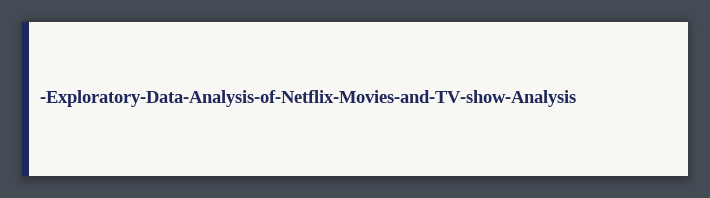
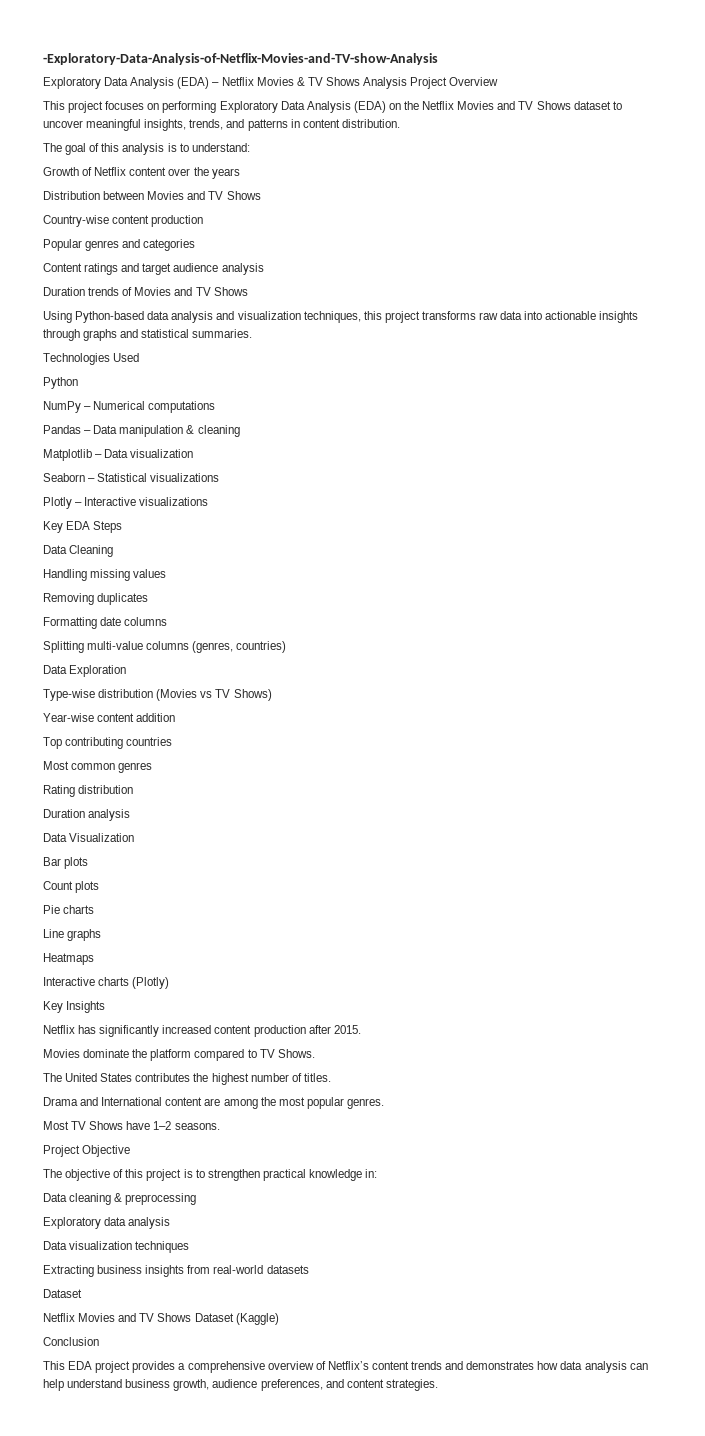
(576, 98) none -> [43,77,499,89] [43,101,622,113] [43,119,400,131] [43,143,250,155] [43,167,240,179] [43,191,261,200] [43,215,204,227] [43,239,196,251] [43,263,264,275] [43,287,248,296] [43,311,639,323] [43,329,253,341] [43,353,140,365] [43,377,78,389] [43,401,216,413] [43,425,240,437] [43,449,194,461] [43,473,220,482] [43,497,209,509] [43,521,123,533] [43,545,114,557] [43,569,167,581] [43,593,149,605] [43,617,168,629] [43,641,287,653] [43,665,127,677] [43,689,272,701] [43,713,176,722] [43,737,173,749] [43,761,153,773] [43,785,134,797] [43,809,131,821] [43,833,135,842] [43,857,89,869] [43,881,100,893] [43,905,95,914] [43,929,102,941] [43,953,94,965] [43,977,170,989] [43,1001,106,1013] [43,1025,361,1037] [43,1049,315,1061] [43,1073,331,1085] [43,1097,384,1109] [43,1121,220,1130] [43,1145,131,1157] [43,1169,378,1181] [43,1193,197,1205] [43,1217,171,1229] [43,1241,190,1253] [43,1265,309,1277] [43,1289,82,1298] [43,1313,279,1325] [43,1337,99,1346] [43,1361,648,1373] [43,1379,438,1391] // Exploratory Data Analysis (EDA) – Netflix Movies & TV Shows Analysis Project Overview // This project focuses on performing Exploratory Data Analysis (EDA) on the Netflix Movies and TV Shows dataset to uncover meaningful insights, trends, and patterns in content distribution. // The goal of this analysis is to understand: // Growth of Netflix content over the years // Distribution between Movies and TV Shows // Country-wise content production // Popular genres and categories // Content ratings and target audience analysis // Duration trends of Movies and TV Shows // Using Python-based data analysis and visualization techniques, this project transforms raw data into actionable insights through graphs and statistical summaries. // Technologies Used // Python // NumPy – Numerical computations // Pandas – Data manipulation & cleaning // Matplotlib – Data visualization // Seaborn – Statistical visualizations // Plotly – Interactive visualizations // Key EDA Steps // Data Cleaning // Handling missing values // Removing duplicates // Formatting date columns // Splitting multi-value columns (genres, countries) // Data Exploration // Type-wise distribution (Movies vs TV Shows) // Year-wise content addition // Top contributing countries // Most common genres // Rating distribution // Duration analysis // Data Visualization // Bar plots // Count plots // Pie charts // Line graphs // Heatmaps // Interactive charts (Plotly) // Key Insights // Netflix has significantly increased content production after 2015. // Movies dominate the platform compared to TV Shows. // The United States contributes the highest number of titles. // Drama and International content are among the most popular genres. // Most TV Shows have 1–2 seasons. // Project Objective // The objective of this project is to strengthen practical knowledge in: // Data cleaning & preprocessing // Exploratory data analysis // Data visualization techniques // Extracting business insights from real-world datasets // Dataset // Netflix Movies and TV Shows Dataset (Kaggle) // Conclusion // This EDA project provides a comprehensive overview of Netflix’s content trends and demonstrates how data analysis can help understand business growth, audience preferences, and content strategies.

